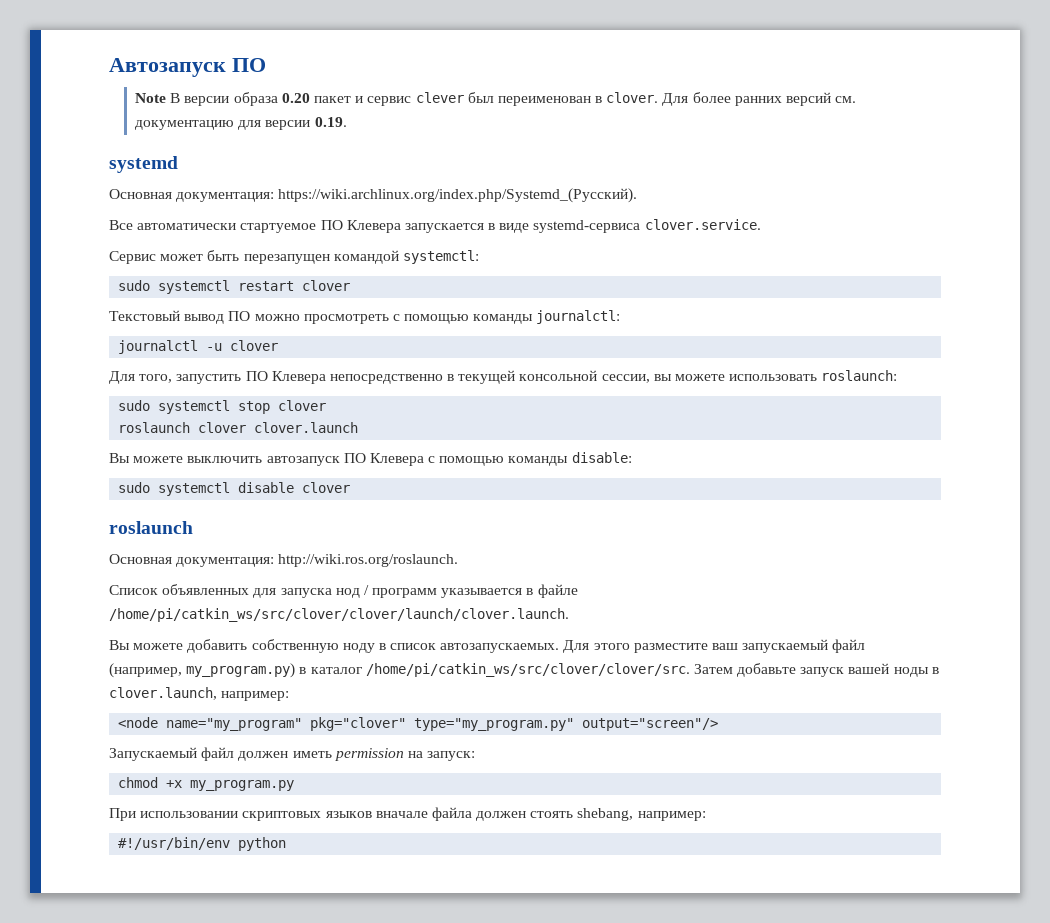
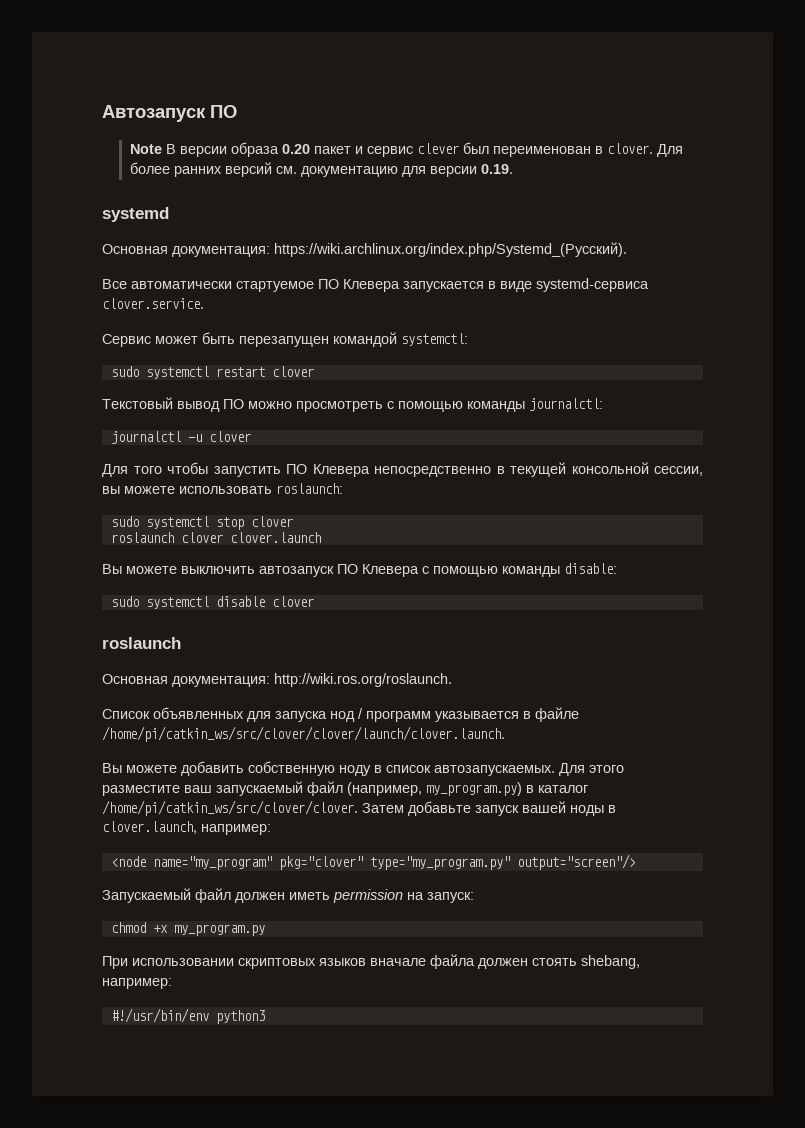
[139,374,173,383] того, -> [133,462,208,474] того чтобы
[365,663,690,677] /home/pi/catkin_ws/src/clover/clover/src. -> [102,800,358,816] /home/pi/catkin_ws/src/clover/clover.
[238,837,287,851] python -> [215,1010,265,1024] python3

